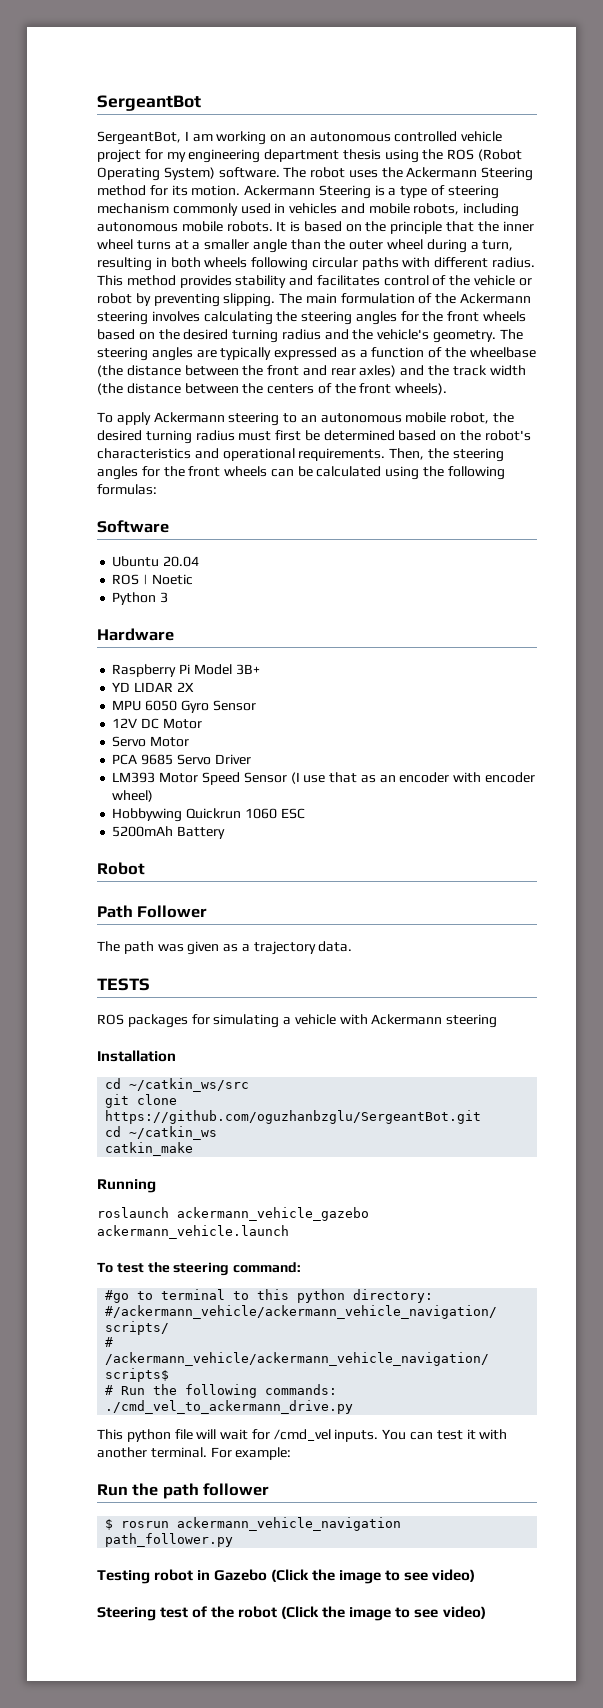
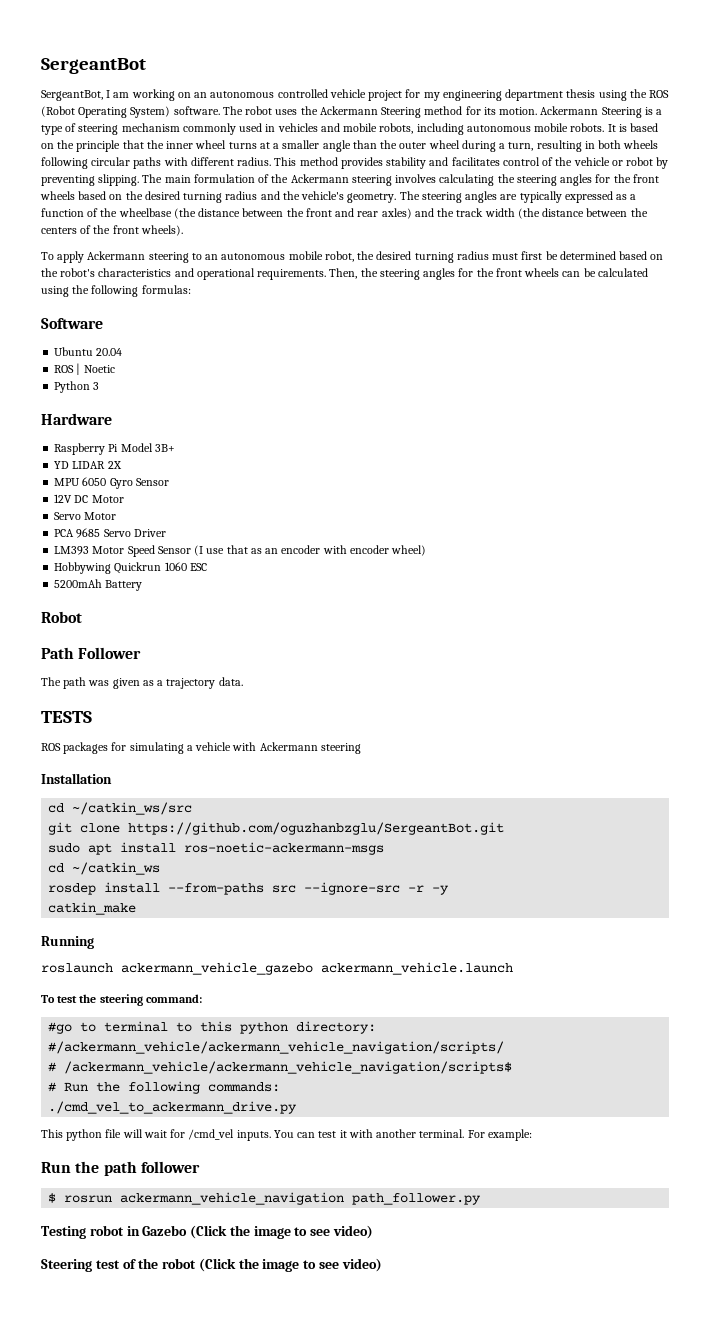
[105,1126,218,1140] cd ~/catkin_ws -> [48,842,385,855] [48,862,161,875] [48,882,450,895] sudo apt install ros-noetic-ackermann-msgs // cd ~/catkin_ws // rosdep install --from-paths src --ignore-src -r -y

